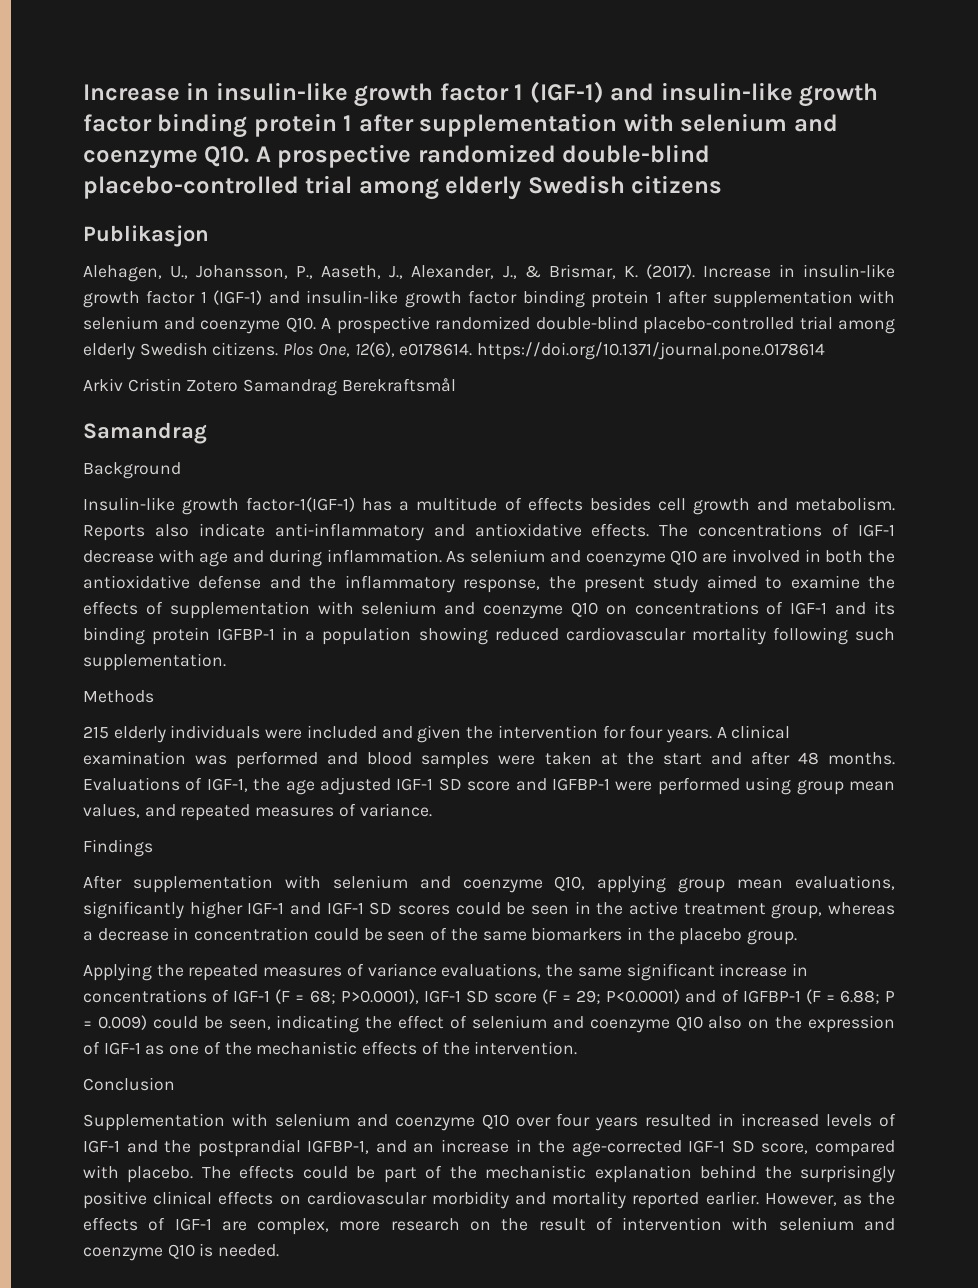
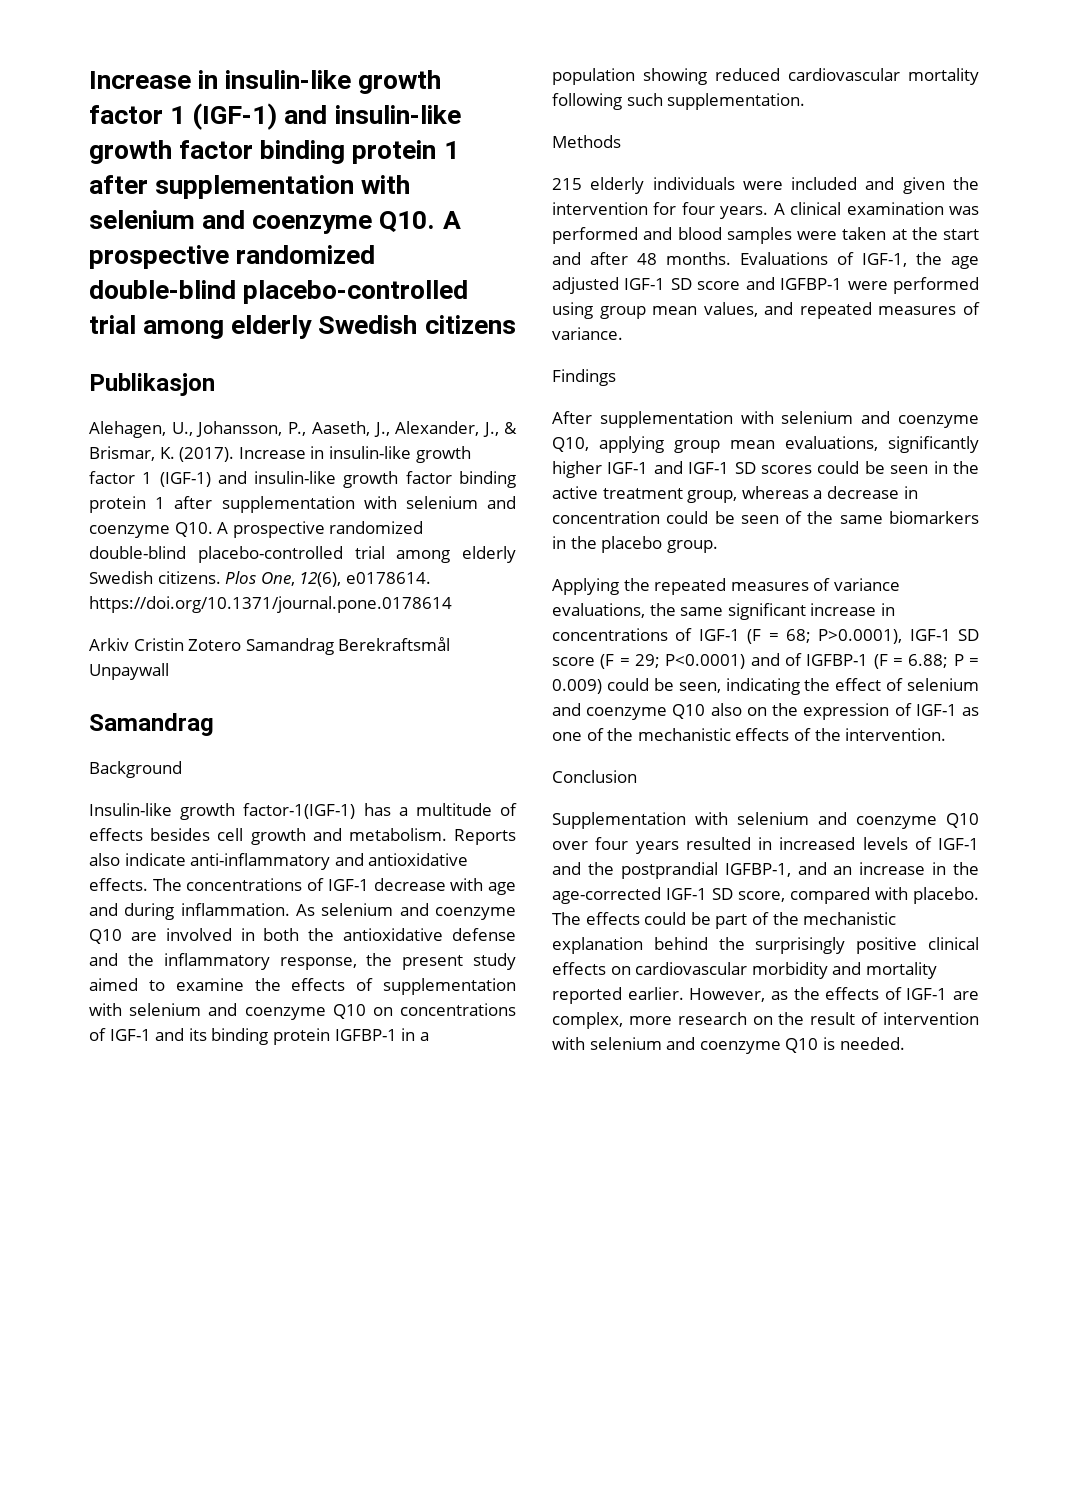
(456, 385) none -> [89,663,169,680] Unpaywall

